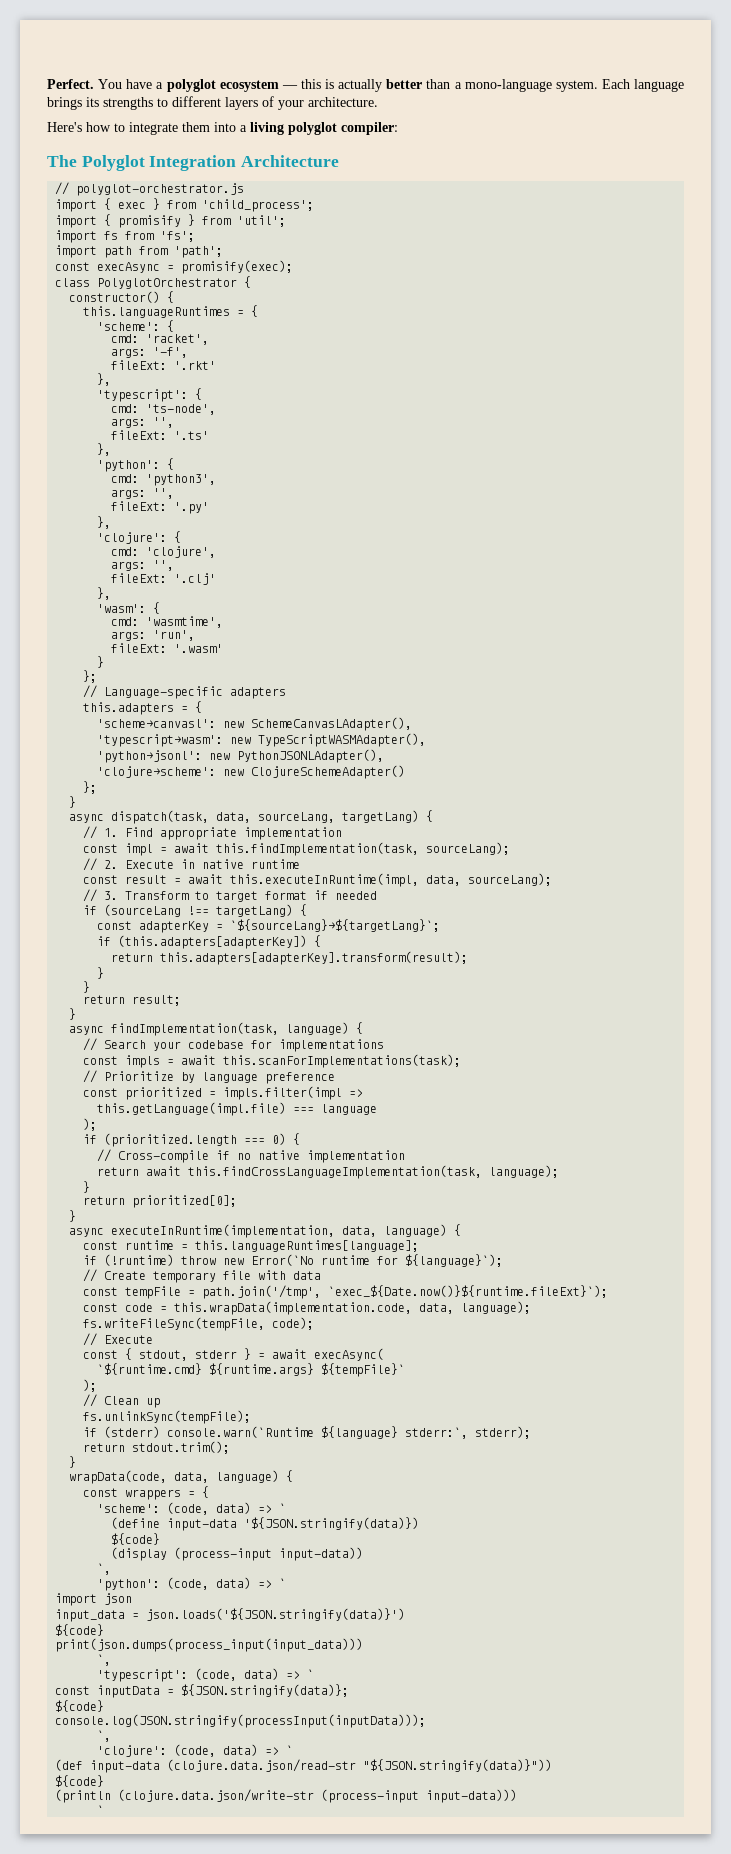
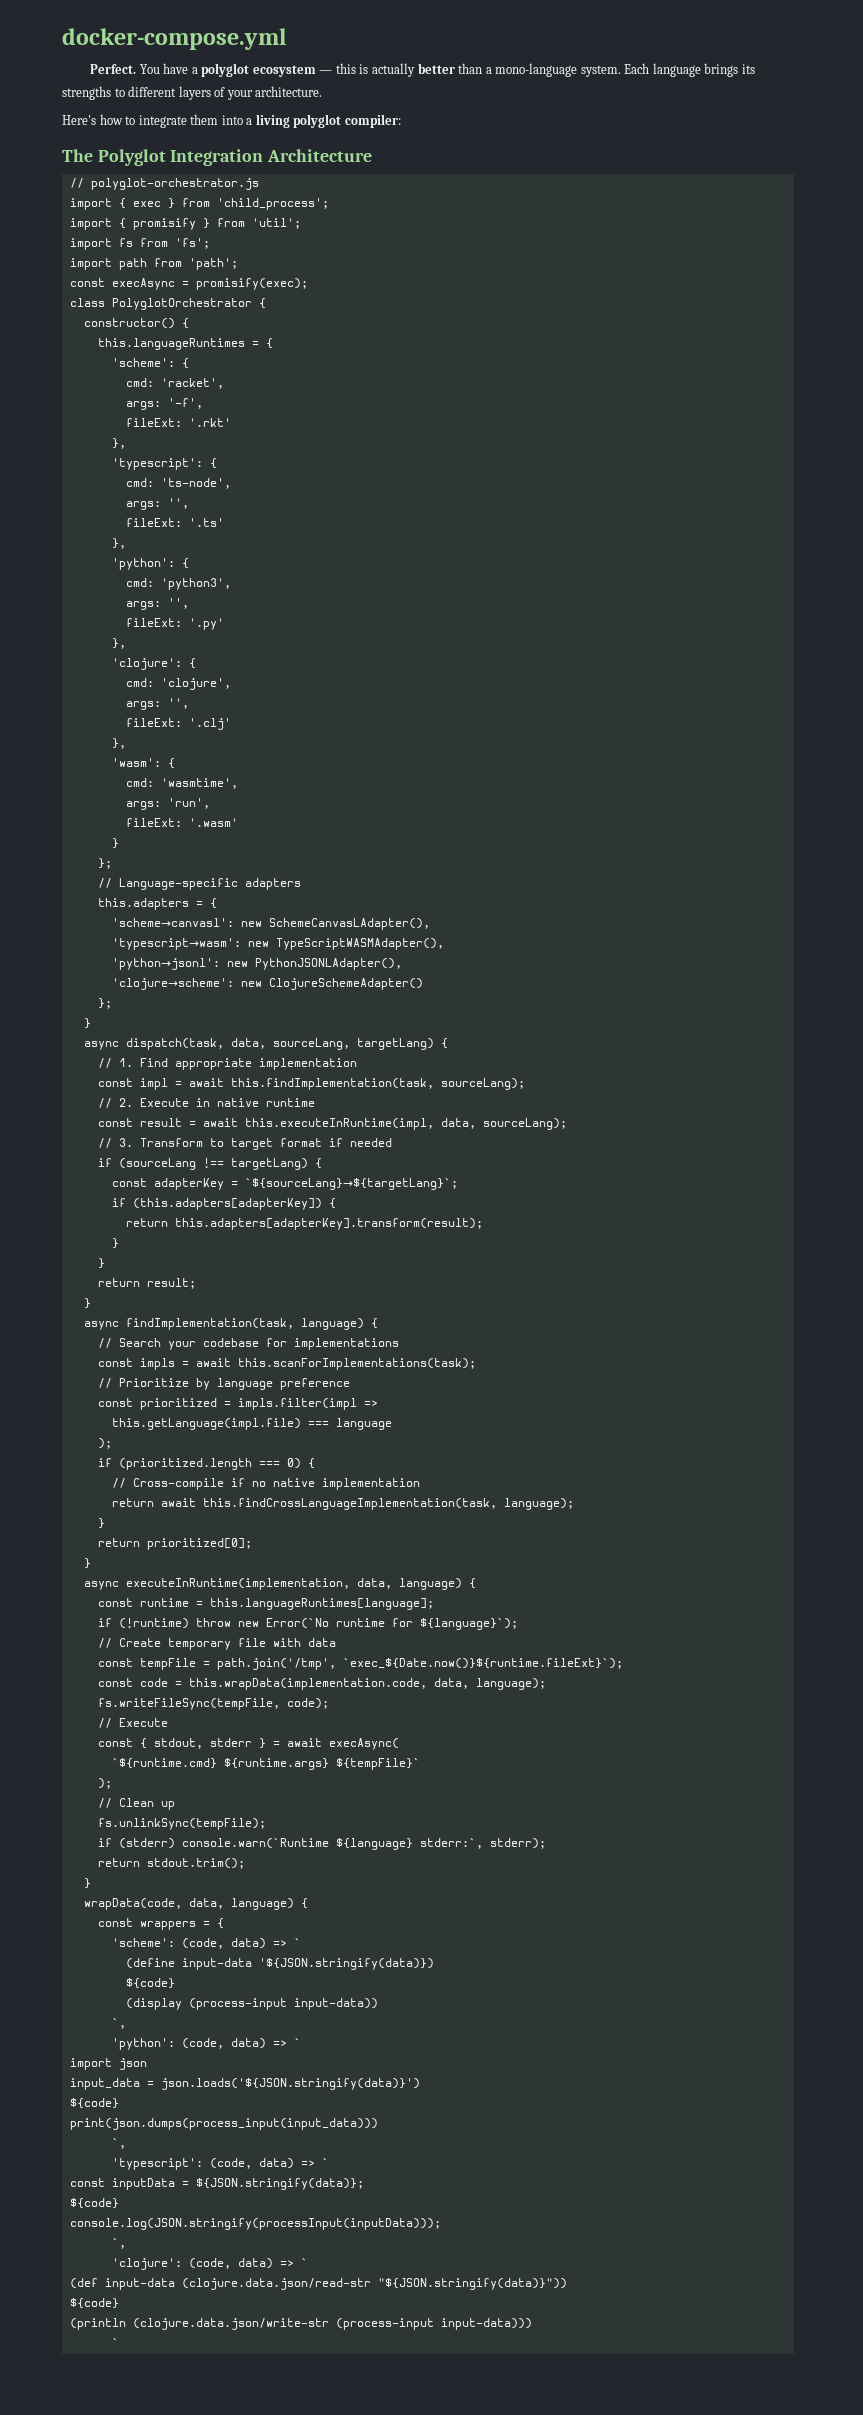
(47, 84) none -> [62,28,286,50] docker-compose.yml //

